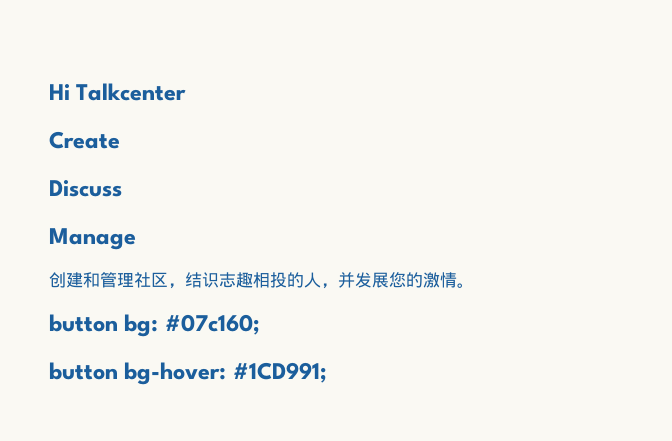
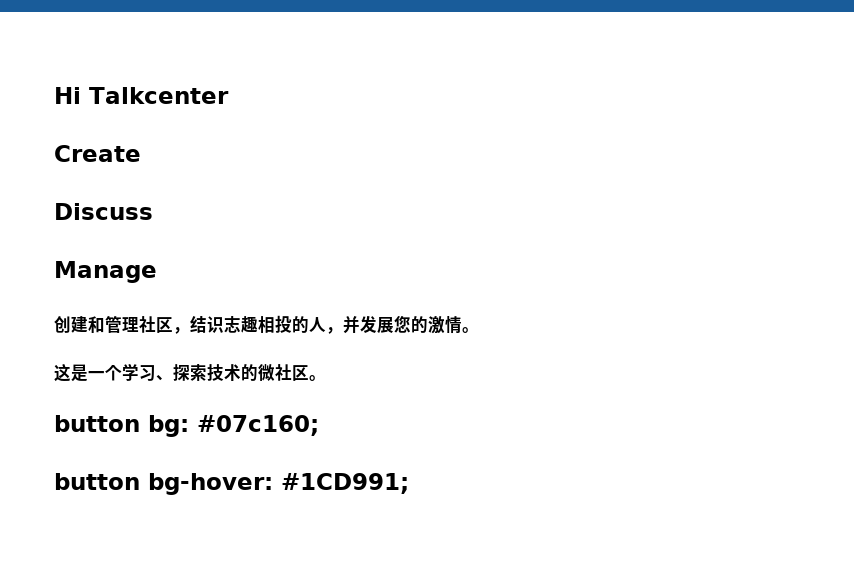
(474, 285) none -> [54,363,326,382] // 这是一个学习、探索技术的微社区。

